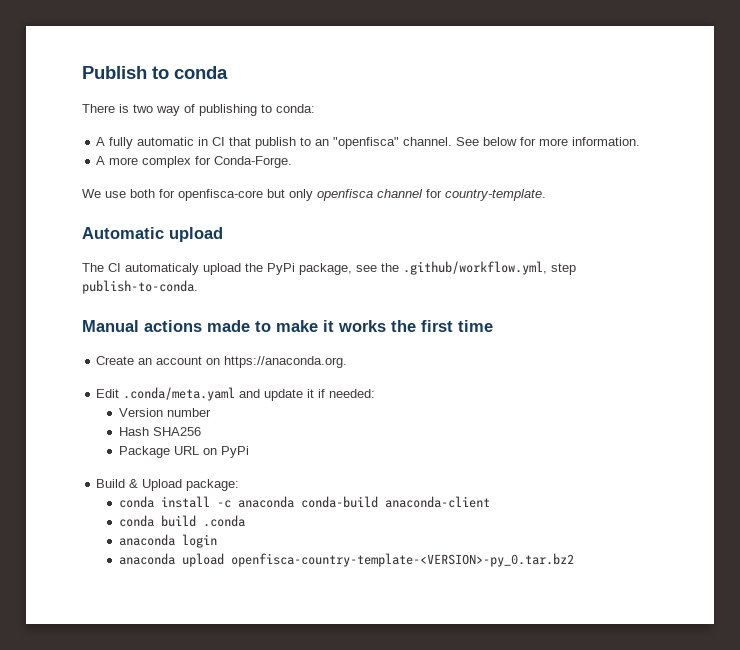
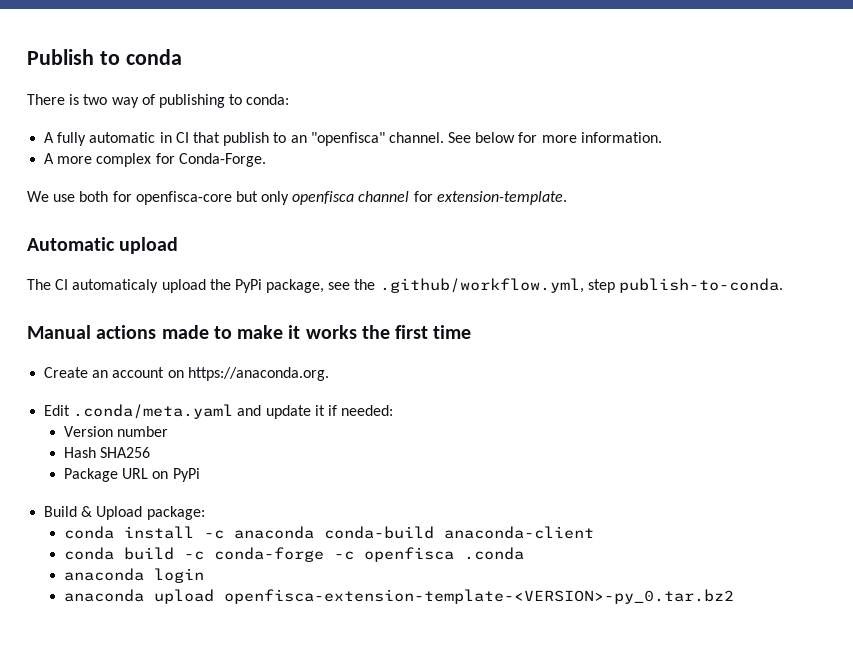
[445,189,546,201] country-template. -> [436,191,567,205] extension-template.
(196, 521) none -> [183,547,454,562] -c conda-forge -c openfisca
[230,553,574,567] openfisca-country-template-<VERSION>-py_0.tar.bz2 -> [223,589,734,604] openfisca-extension-template-<VERSION>-py_0.tar.bz2

